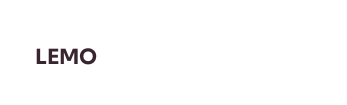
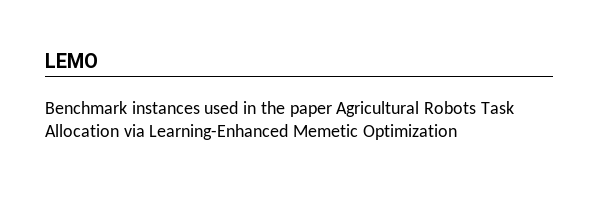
(97, 56) none -> [45,101,514,117] [45,124,457,140] // Benchmark instances used in the paper Agricultural Robots Task Allocation via Learning-Enhanced Memetic Optimization

